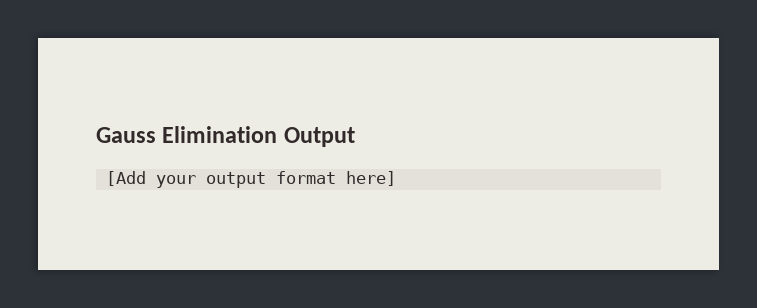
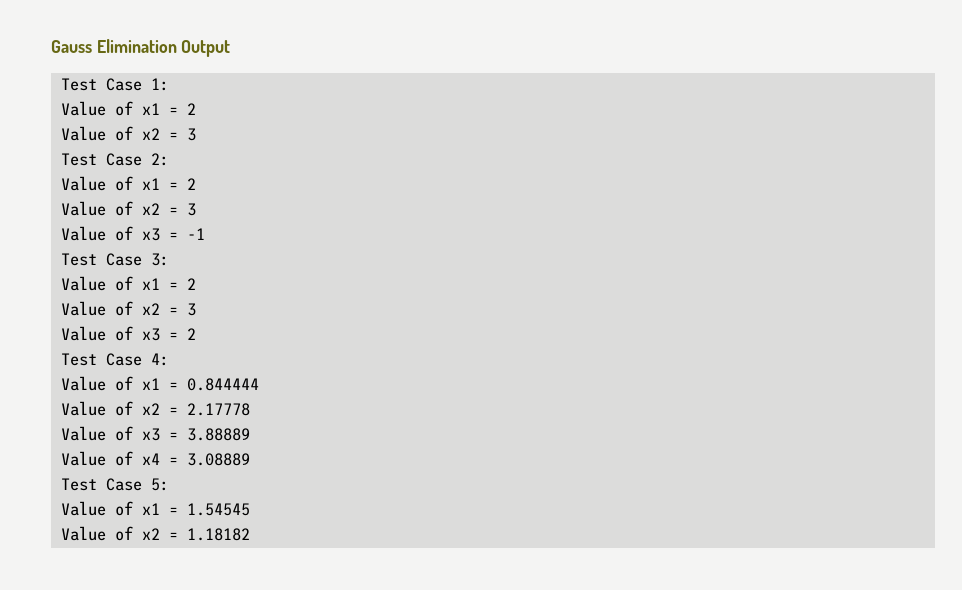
[106,171,397,188] [Add your output format here] -> [60,78,169,91] [60,101,196,116] [60,126,196,141] [60,153,169,166] [60,176,196,191] [60,201,196,216] [60,226,205,241] [60,253,169,266] [60,276,196,291] [60,301,196,316] [60,326,196,341] [60,353,169,366] [60,376,259,391] [60,401,250,416] [60,426,250,441] [60,451,250,466] [60,478,169,491] [60,501,250,516] [60,526,250,541] Test Case 1: // Value of x1 = 2 // Value of x2 = 3 // Test Case 2: // Value of x1 = 2 // Value of x2 = 3 // Value of x3 = -1 // Test Case 3: // Value of x1 = 2 // Value of x2 = 3 // Value of x3 = 2 // Test Case 4: // Value of x1 = 0.844444 // Value of x2 = 2.17778 // Value of x3 = 3.88889 // Value of x4 = 3.08889 // Test Case 5: // Value of x1 = 1.54545 // Value of x2 = 1.18182

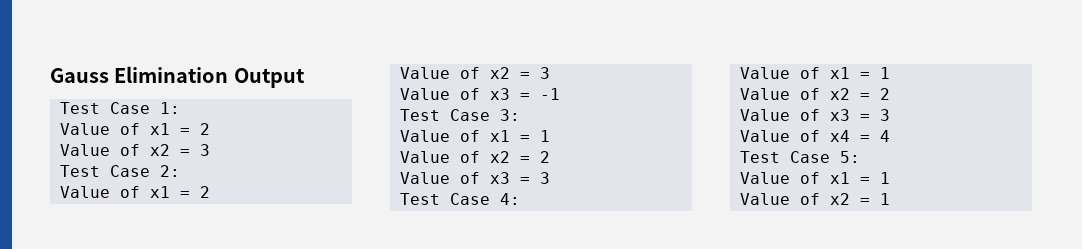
[186,278,196,290] [60,301,196,316] [60,326,196,341] 2 // Value of x2 = 3 // Value of x3 = 2 -> [539,130,550,142] [399,151,550,163] [399,172,550,184] 1 // Value of x2 = 2 // Value of x3 = 3
[186,378,259,391] [60,401,250,416] [60,426,250,441] 0.844444 // Value of x2 = 2.17778 // Value of x3 = 3.88889 -> [879,67,890,79] [739,88,890,100] [739,109,890,121] 1 // Value of x2 = 2 // Value of x3 = 3
[186,453,250,466] 3.08889 -> [879,130,890,142] 4
[186,503,250,516] [60,526,250,541] 1.54545 // Value of x2 = 1.18182 -> [879,172,890,184] [739,193,890,205] 1 // Value of x2 = 1

